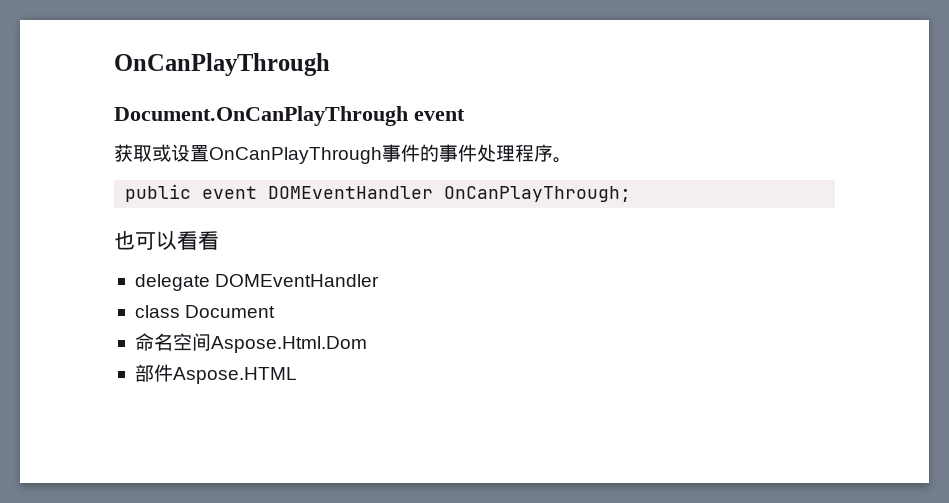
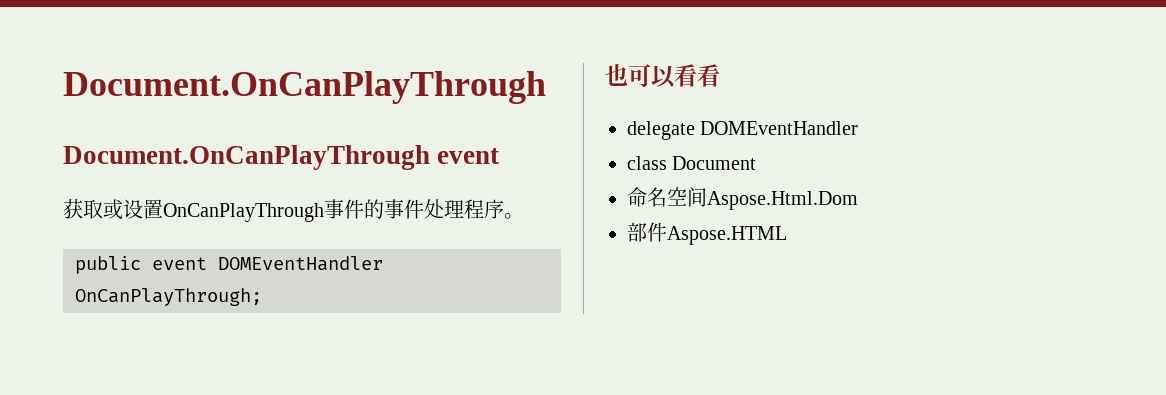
[114,53,330,76] OnCanPlayThrough -> [63,71,546,104] Document.OnCanPlayThrough

